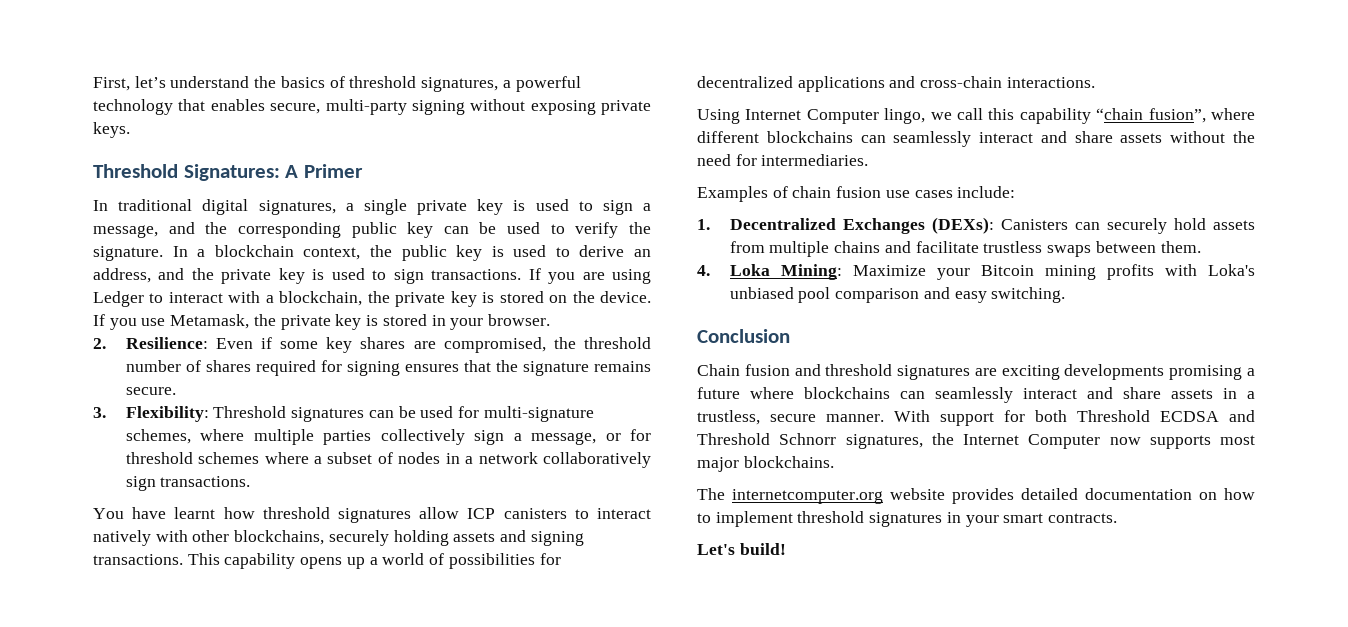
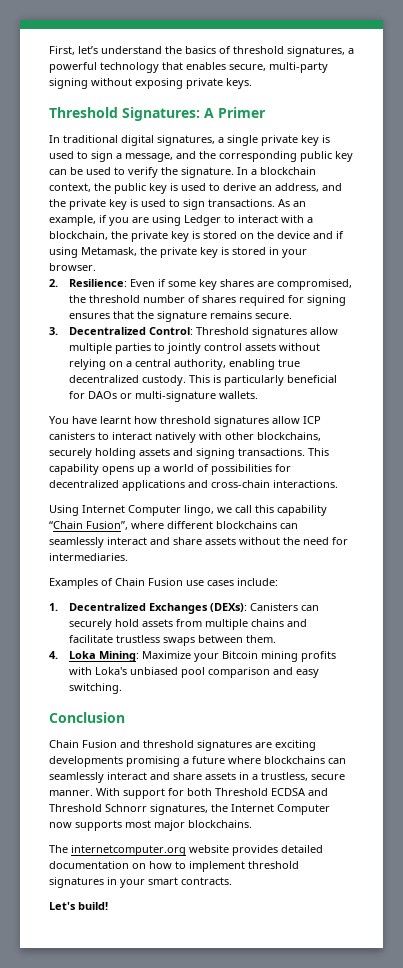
[528,268,541,280] If -> [278,199,306,207] [49,215,107,226] As an example, if
[599,291,651,303] [93,314,166,330] device. If you use -> [277,231,344,239] [49,247,78,258] device and if using
[125,406,594,422] [125,429,651,445] [125,452,652,468] [125,476,251,491] Flexibility: Threshold signatures can be used for multi-signature schemes, where multiple parties collectively sign a message, or for threshold schemes where a subset of nodes in a network collaboratively sign transactions. -> [69,327,339,338] [69,343,321,354] [69,359,301,370] [69,375,338,386] [69,391,259,402] Decentralized Control: Threshold signatures allow multiple parties to jointly control assets without relying on a central authority, enabling true decentralized custody. This is particularly beneficial for DAOs or multi-signature wallets.
[1096,108,1206,123] “chain fusion”, -> [49,521,128,530] “Chain Fusion”,
[792,186,882,198] chain fusion -> [115,578,183,586] Chain Fusion
[744,364,790,376] fusion -> [82,740,117,748] Fusion

